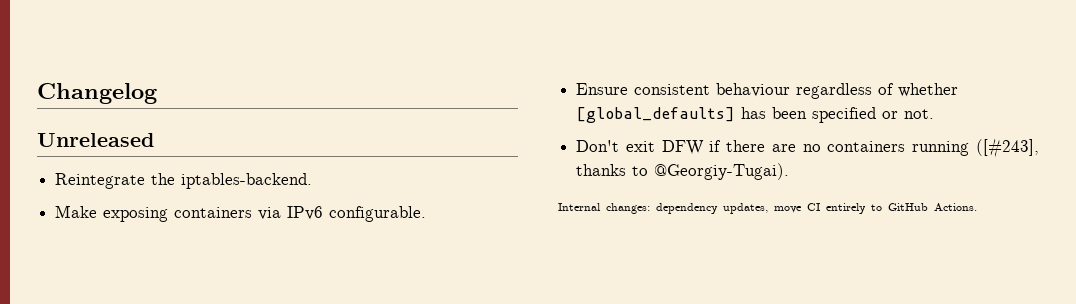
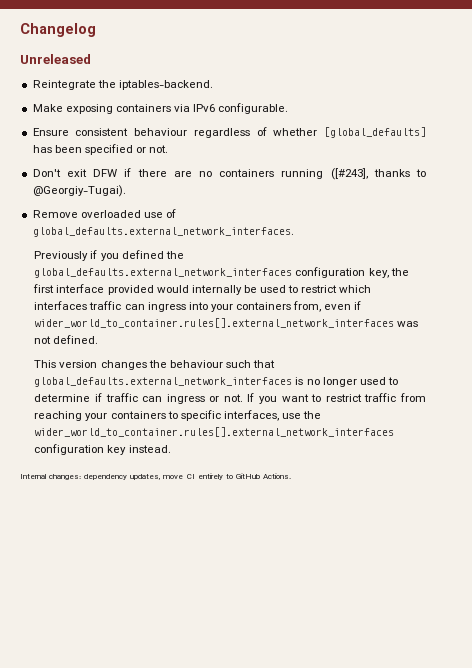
(790, 171) none -> [32,209,176,218] [32,227,294,237] [34,250,184,261] [34,267,409,278] [33,284,372,295] [34,301,362,312] [34,318,419,328] [34,335,99,344] [34,360,275,370] [34,377,398,387] [34,393,427,404] [34,410,322,421] [34,427,395,437] [34,444,171,455] // Remove overloaded use of global_defaults.external_network_interfaces. // Previously if you defined the global_defaults.external_network_interfaces configuration key, the first interface provided would internally be used to restrict which interfaces traffic can ingress into your containers from, even if wider_world_to_container.rules[].external_network_interfaces was not defined. // This version changes the behaviour such that global_defaults.external_network_interfaces is no longer used to determine if traffic can ingress or not. If you want to restrict traffic from reaching your containers to specific interfaces, use the wider_world_to_container.rules[].external_network_interfaces configuration key instead.

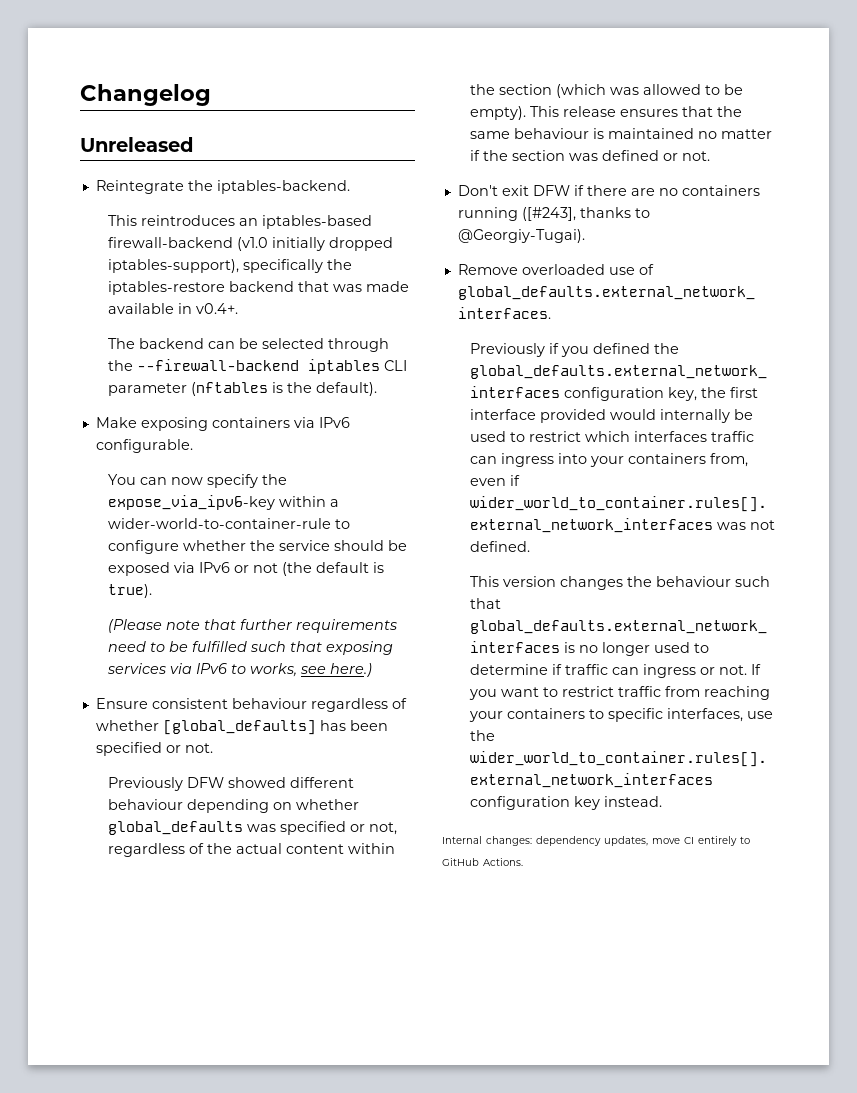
(213, 85) none -> [108,215,373,229] [108,237,394,251] [108,259,353,273] [108,281,410,295] [108,303,239,314] [108,338,390,352] [108,359,408,374] [108,382,378,396] // This reintroduces an iptables-based firewall-backend (v1.0 initially dropped iptables-support), specifically the iptables-restore backend that was made available in v0.4+. // The backend can be selected through the --firewall-backend iptables CLI parameter (nftables is the default).
(289, 108) none -> [108,474,288,488] [108,495,340,510] [108,518,351,529] [108,540,408,554] [108,562,385,576] [108,584,153,598] [108,619,398,633] [108,641,394,655] [107,663,373,677] // You can now specify the expose_via_ipv6-key within a wider-world-to-container-rule to configure whether the service should be exposed via IPv6 or not (the default is true). // (Please note that further requirements need to be fulfilled such that exposing services via IPv6 to works, see here.)
(169, 149) none -> [108,777,355,791] [108,799,360,813] [108,821,398,835] [108,843,396,857] [470,84,744,98] [470,106,743,120] [470,128,773,139] [470,150,711,161] // Previously DFW showed different behaviour depending on whether global_defaults was specified or not, regardless of the actual content within the section (which was allowed to be empty). This release ensures that the same behaviour is maintained no matter if the section was defined or not.

